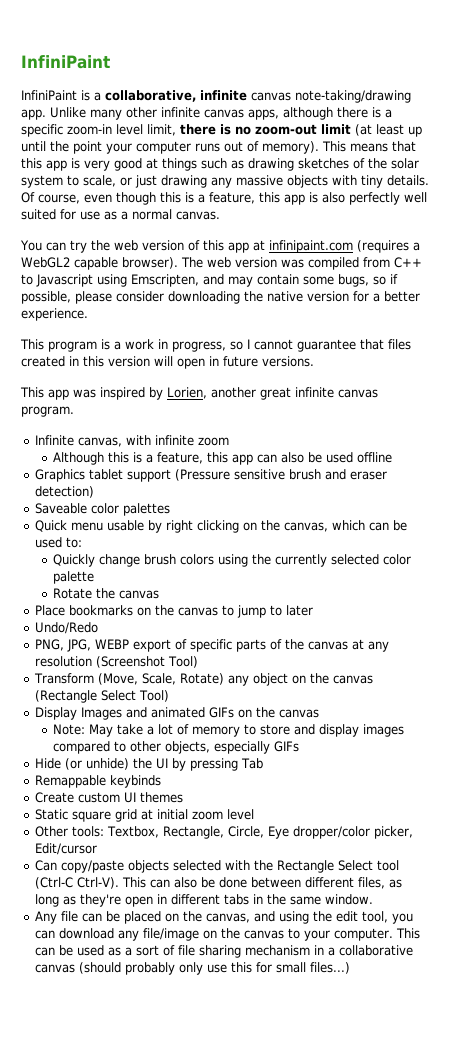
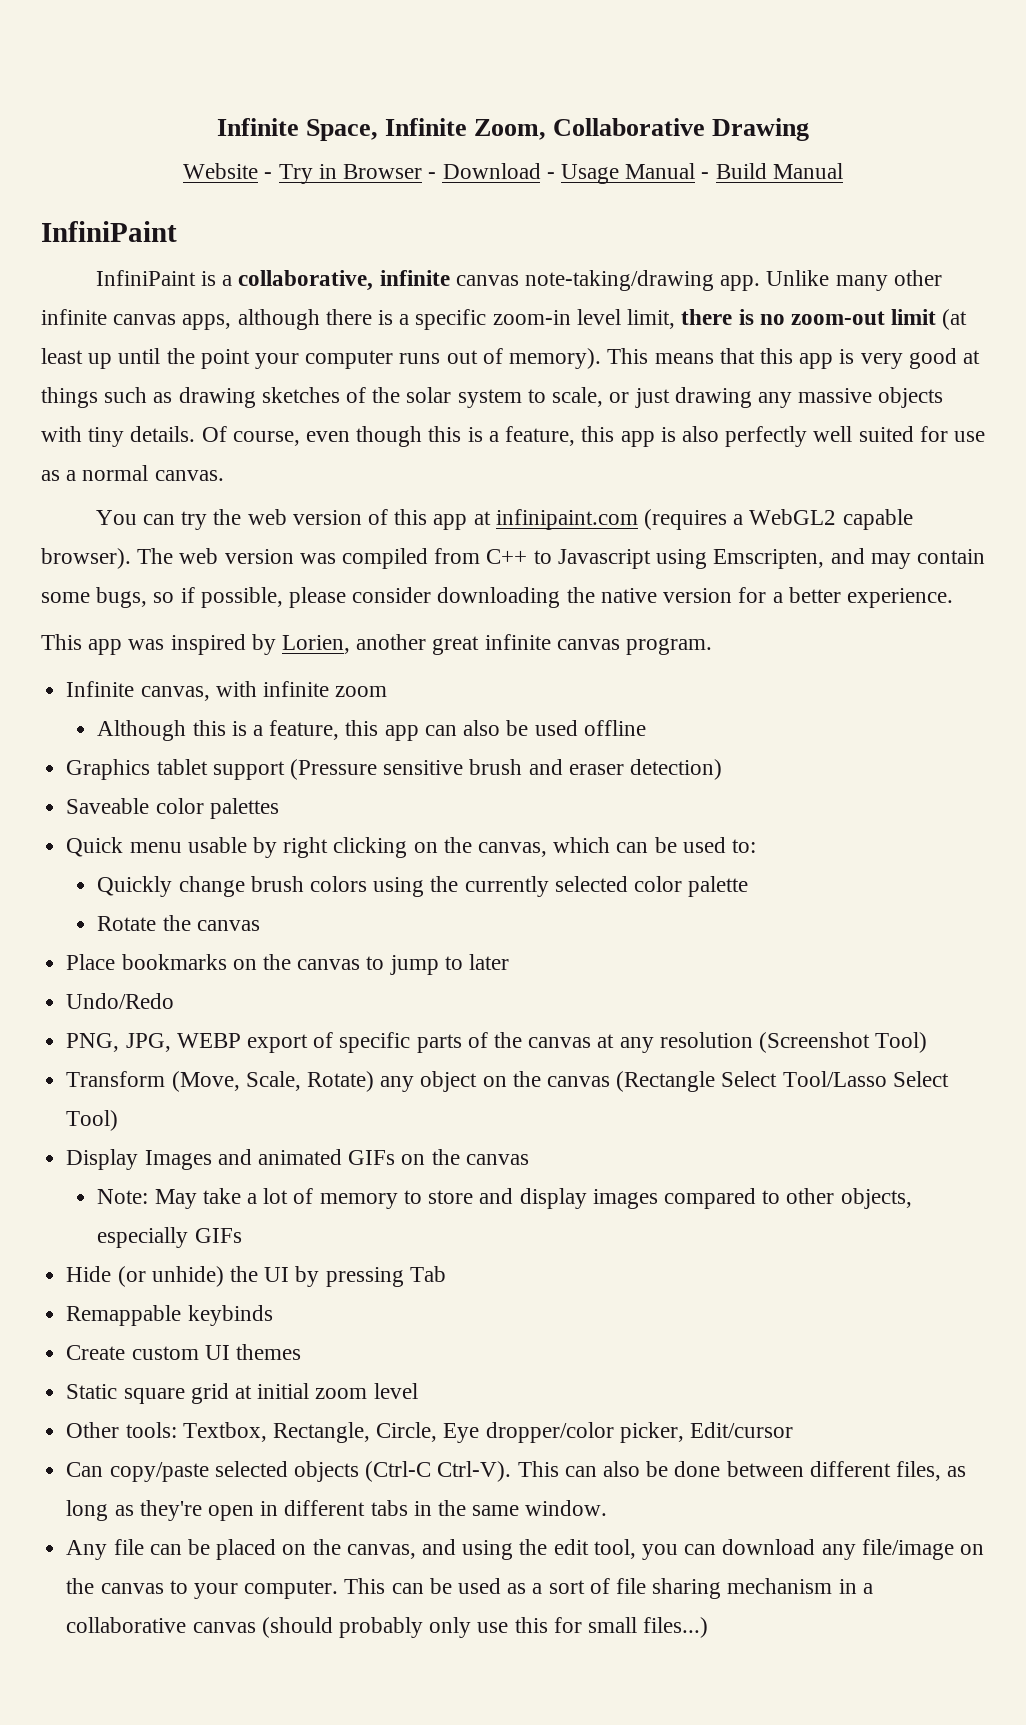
(21, 62) none -> [216,118,810,141] [183,163,843,184] Infinite Space, Infinite Zoom, Collaborative Drawing // Website - Try in Browser - Download - Usage Manual - Build Manual //
[20,339,411,352] [21,356,314,369] // This program is a work in progress, so I cannot guarantee that files created in this version will open in future versions. -> (953, 598) none
(136, 695) none -> [782,1071,949,1087] Tool/Lasso Select
[127,860,399,873] objects selected with the Rectangle Select tool -> [214,1461,359,1482] selected objects

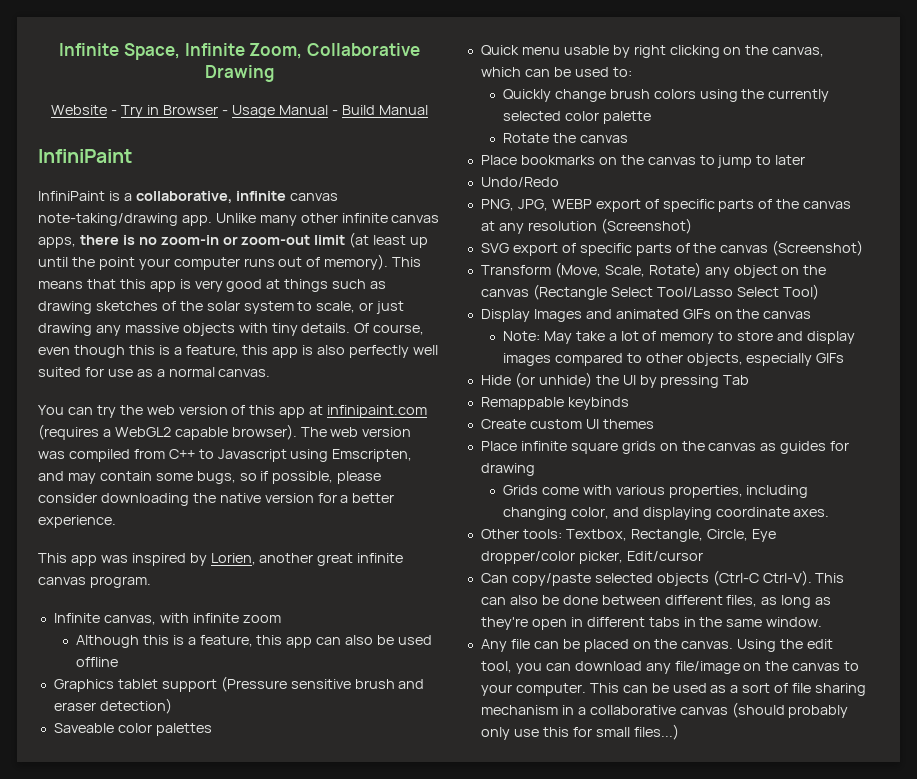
[442,163,555,179] Download - -> (229, 112) none
[237,309,676,330] although there is a specific zoom-in level limit, -> (76, 242) none
(785, 319) none -> [160,235,238,245] zoom-in or
[759,1032,928,1053] (Screenshot Tool) -> [600,218,692,234] [480,240,864,256] (Screenshot) // SVG export of specific parts of the canvas (Screenshot)
[66,1383,418,1404] Static square grid at initial zoom level -> [480,441,850,454] [480,463,535,476] [502,485,809,498] [502,507,830,520] Place infinite square grids on the canvas as guides for drawing // Grids come with various properties, including changing color, and displaying coordinate axes.
[346,1539,514,1560] canvas, and using -> [681,639,777,652] canvas. Using

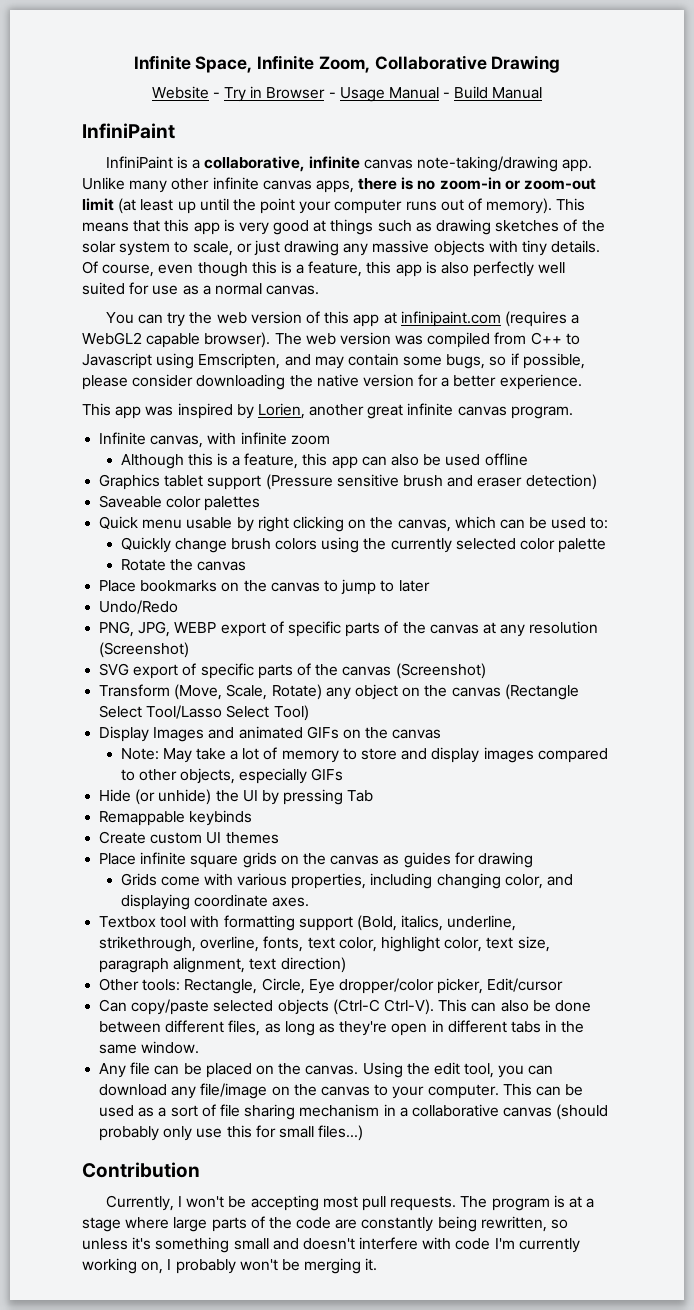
(830, 513) none -> [99,915,517,931] [99,936,550,952] [99,957,346,973] // Textbox tool with formatting support (Bold, italics, underline, strikethrough, overline, fonts, text color, highlight color, text size, paragraph alignment, text direction)
[565,529,627,541] Textbox, -> (181, 985) none
(679, 732) none -> [82,1162,200,1178] [105,1195,595,1211] [82,1216,569,1232] [82,1237,580,1253] [82,1258,378,1274] // Contribution // Currently, I won't be accepting most pull requests. The program is at a stage where large parts of the code are constantly being rewritten, so unless it's something small and doesn't interfere with code I'm currently working on, I probably won't be merging it.

